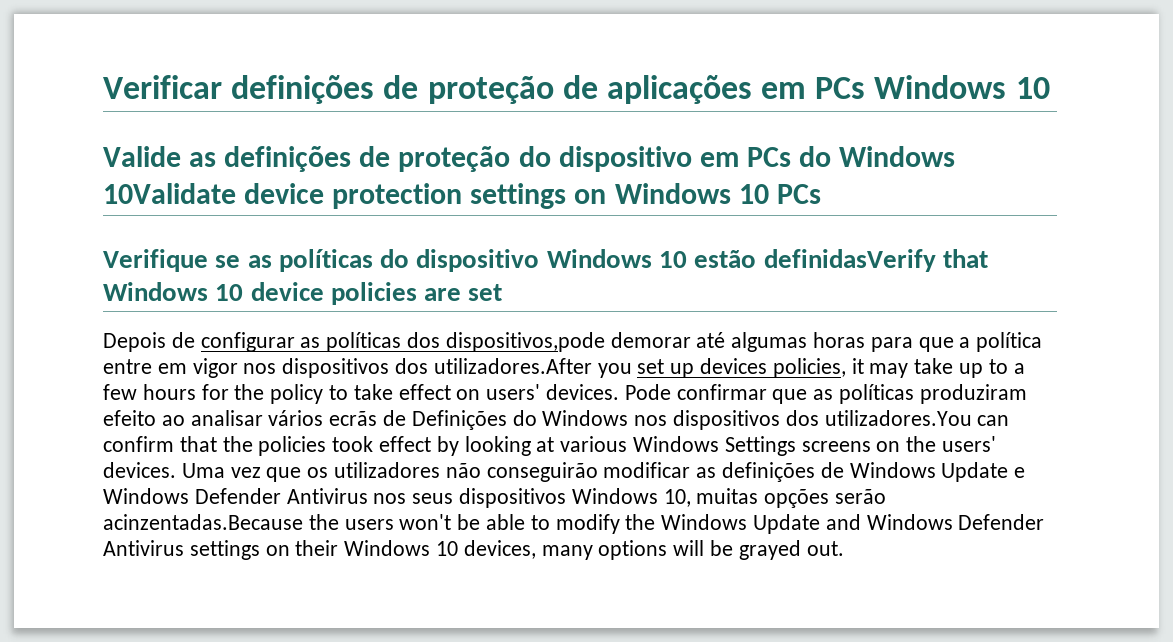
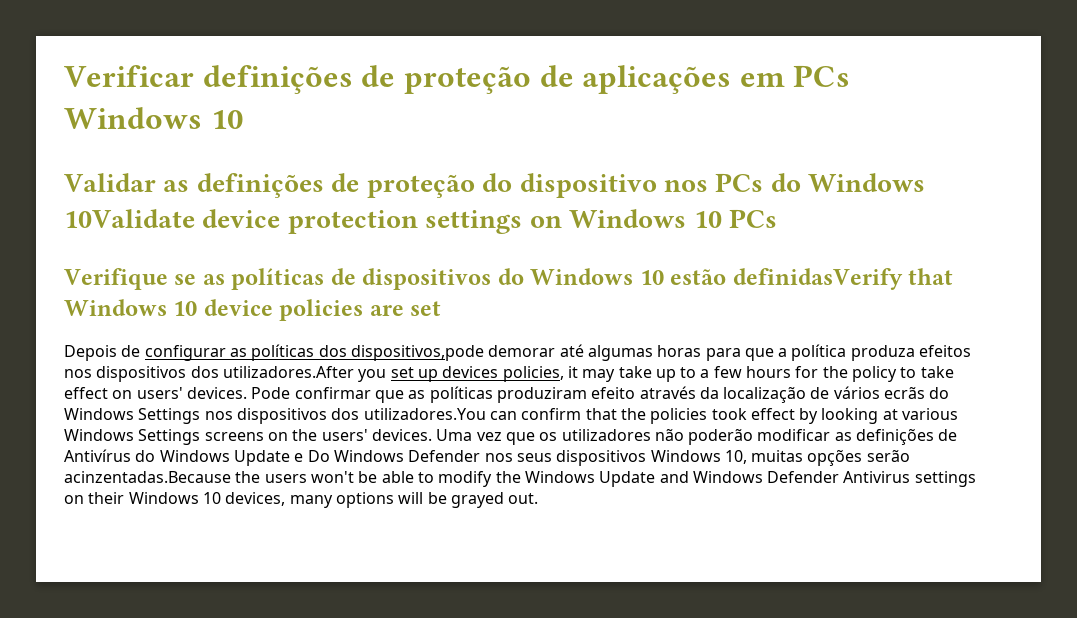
[103,146,181,167] Valide -> [64,173,156,192] Validar
[699,152,739,167] em -> [663,180,708,192] nos
[380,249,540,272] do dispositivo -> [330,268,524,290] de dispositivos do
[103,358,238,378] entre em vigor -> [850,345,972,361] produza efeitos
[161,410,629,430] ao analisar vários ecrãs de Definições do Windows -> [639,386,950,403] [64,408,201,424] através da localização de vários ecrãs do Windows Settings
[486,462,598,482] conseguirão -> [688,428,754,445] poderão
(844, 470) none -> [64,449,156,462] Antivírus do
[103,488,368,504] Windows Defender Antivirus -> [307,450,481,462] Do Windows Defender

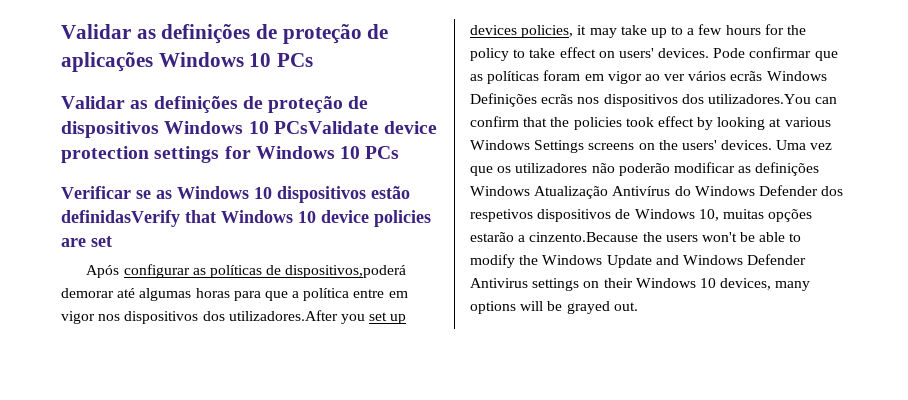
[64,65,194,87] Verificar -> [61,24,156,39] Validar as
[739,65,851,87] [64,107,243,129] [64,173,926,198] [64,209,195,228] em PCs Windows 10 // Validar as definições de proteção do dispositivo nos PCs do Windows 10Validate -> [158,52,314,67] [61,96,369,113] [61,121,379,138] Windows 10 PCs // Validar as definições de proteção de dispositivos Windows 10 PCsValidate
[529,209,777,228] [64,268,168,290] on Windows 10 PCs // Verifique -> [224,146,400,159] [61,186,131,199] for Windows 10 PCs // Verificar
[231,268,664,290] políticas de dispositivos do Windows 10 -> [177,186,366,203] Windows 10 dispositivos
[64,345,141,361] Depois de -> [86,265,120,278] Após
[318,345,484,361] dos dispositivos,pode -> [266,265,407,278] de dispositivos,poderá
[850,345,972,361] produza efeitos -> [353,289,408,298] [61,311,95,324] entre em vigor
[496,386,950,403] [64,408,201,424] produziram efeito através da localização de vários ecrãs do Windows Settings -> [543,70,827,84] [470,93,574,107] foram em vigor ao ver vários ecrãs Windows Definições ecrãs
[938,429,958,441] de -> [470,186,609,199] Windows Atualização
[233,450,647,466] Update e Do Windows Defender nos seus dispositivos -> [758,185,844,196] [470,209,631,222] Defender dos respetivos dispositivos de
[866,449,910,462] [64,471,231,483] serão acinzentadas.Because -> [470,232,639,242] estarão a cinzento.Because

